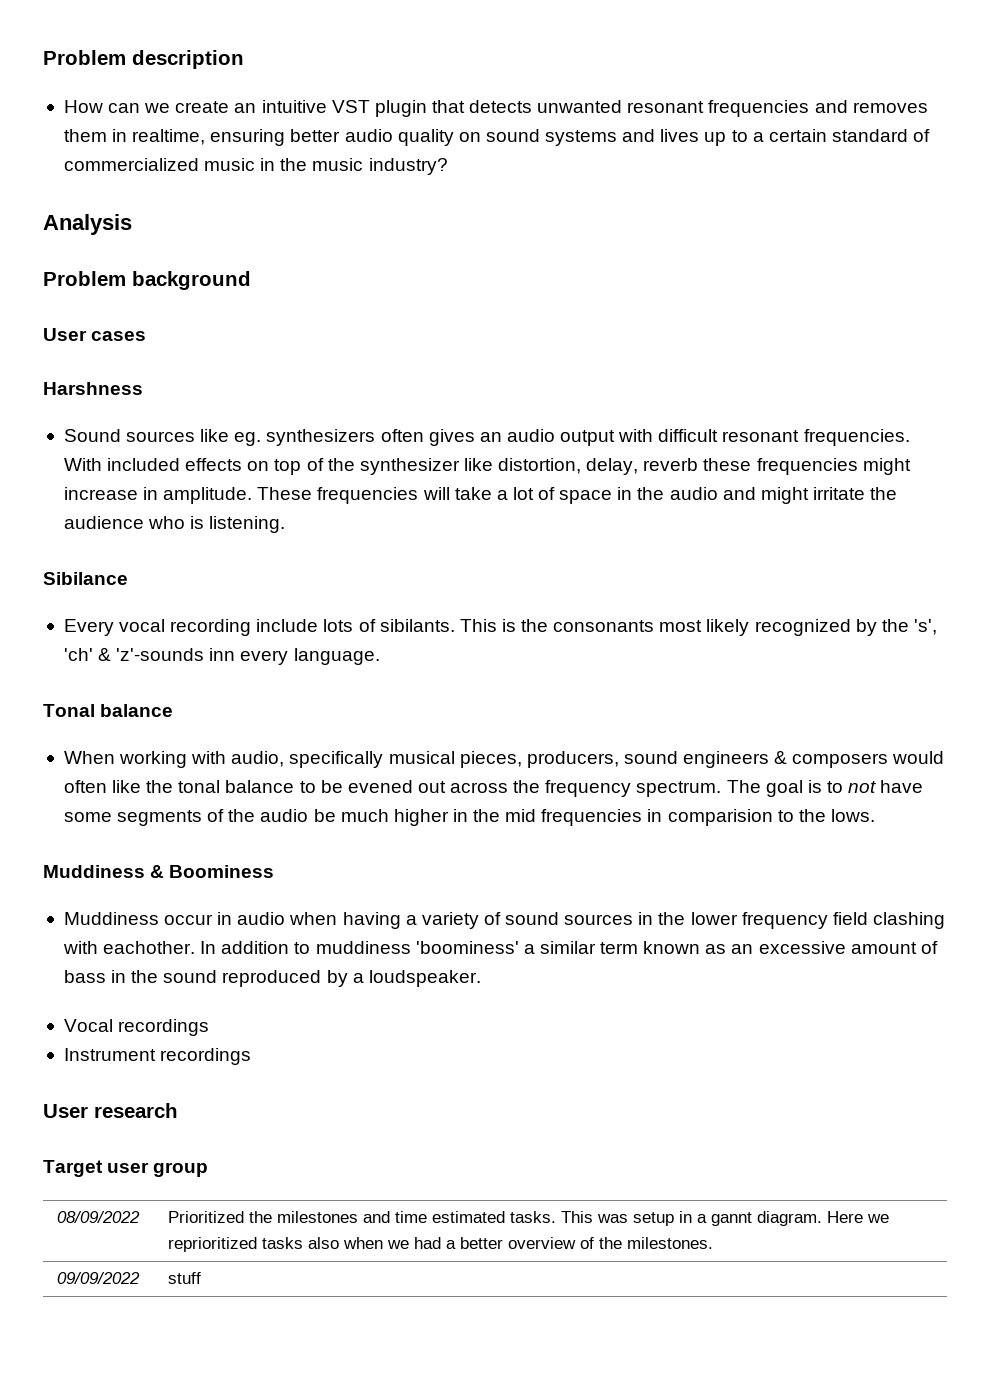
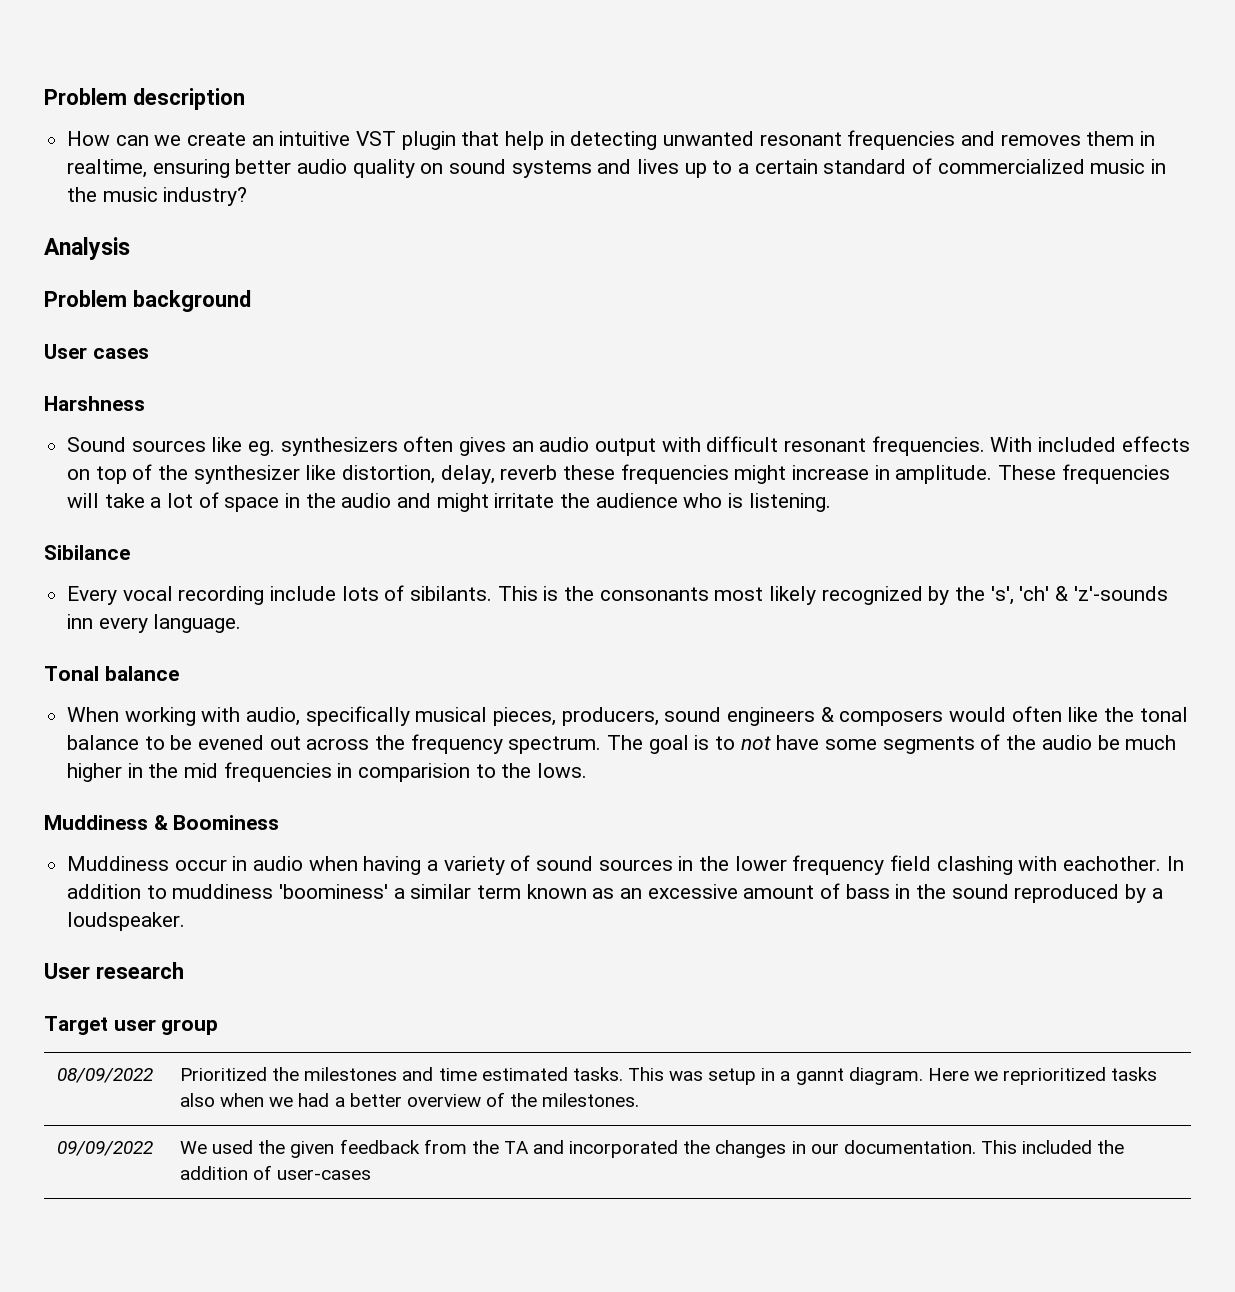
[469,100,533,113] detects -> [505,131,658,150] help in detecting
[63,1019,210,1036] [63,1048,252,1065] // Vocal recordings // Instrument recordings -> (186, 921) none
[168,1272,202,1284] stuff -> [180,1139,1125,1158] [180,1165,372,1180] We used the given feedback from the TA and incorporated the changes in our documentation. This included the addition of user-cases

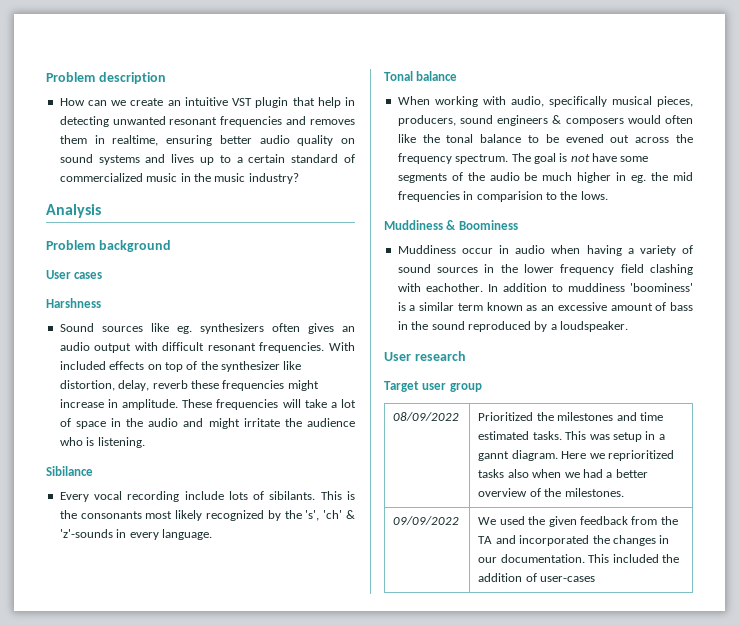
[67,614,94,629] inn -> [116,529,127,538] in
[715,736,736,750] to -> (568, 157) none
(143, 770) none -> [631,175,647,183] eg.
(389, 891) none -> [397,302,406,311] is

